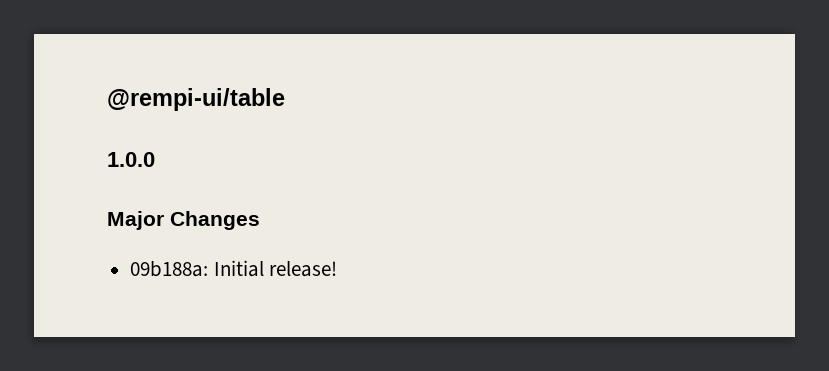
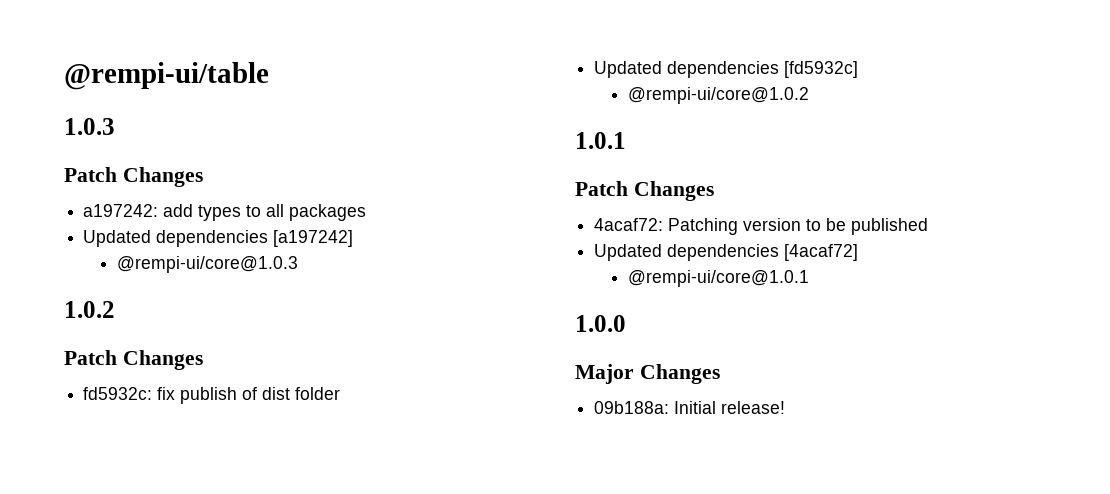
(285, 99) none -> [64,118,115,135] [64,167,203,187] [83,204,367,221] [83,230,354,247] [117,256,299,273] [64,301,115,318] [64,350,203,370] [83,387,341,404] [594,61,859,78] [628,87,810,104] [575,132,626,149] [575,181,714,201] [594,218,929,235] [594,244,859,261] [628,270,810,287] // 1.0.3 // Patch Changes // a197242: add types to all packages // Updated dependencies [a197242] // @rempi-ui/core@1.0.3 // 1.0.2 // Patch Changes // fd5932c: fix publish of dist folder // Updated dependencies [fd5932c] // @rempi-ui/core@1.0.2 // 1.0.1 // Patch Changes // 4acaf72: Patching version to be published // Updated dependencies [4acaf72] // @rempi-ui/core@1.0.1

